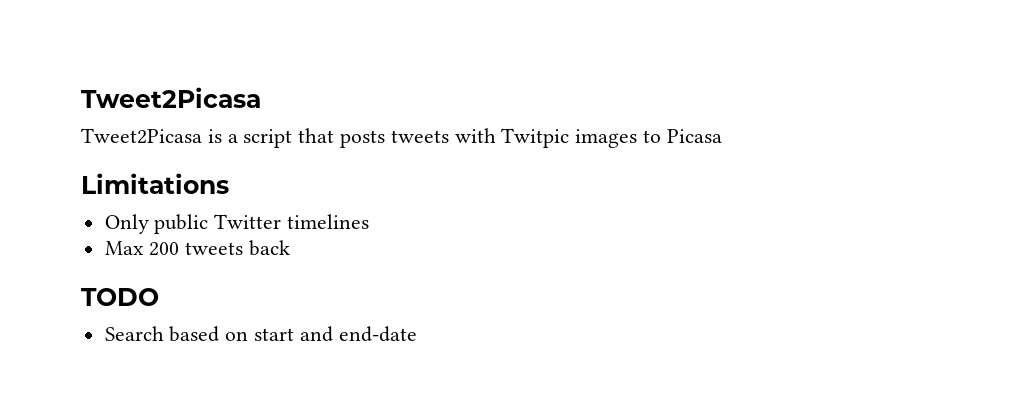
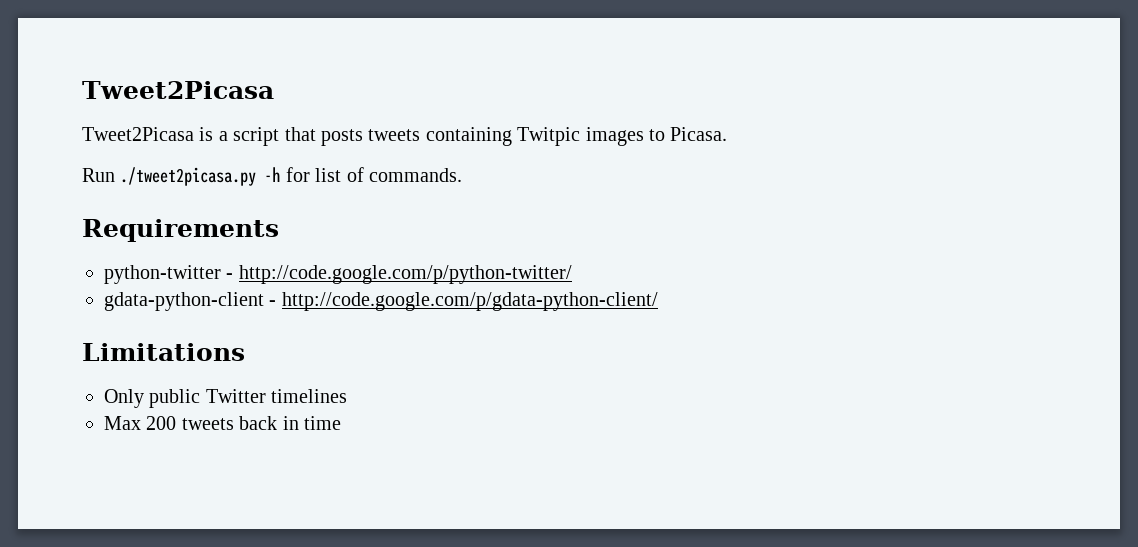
[454,128,496,143] with -> [425,127,512,146] containing
[666,129,722,143] Picasa -> [670,127,728,141] [82,167,462,186] [82,219,279,242] [104,265,572,284] [104,292,658,311] Picasa. // Run ./tweet2picasa.py -h for list of commands. // Requirements // python-twitter - http://code.google.com/p/python-twitter/ // gdata-python-client - http://code.google.com/p/gdata-python-client/
[81,288,159,306] [104,326,417,342] // TODO // Search based on start and end-date -> [282,416,341,430] in time

